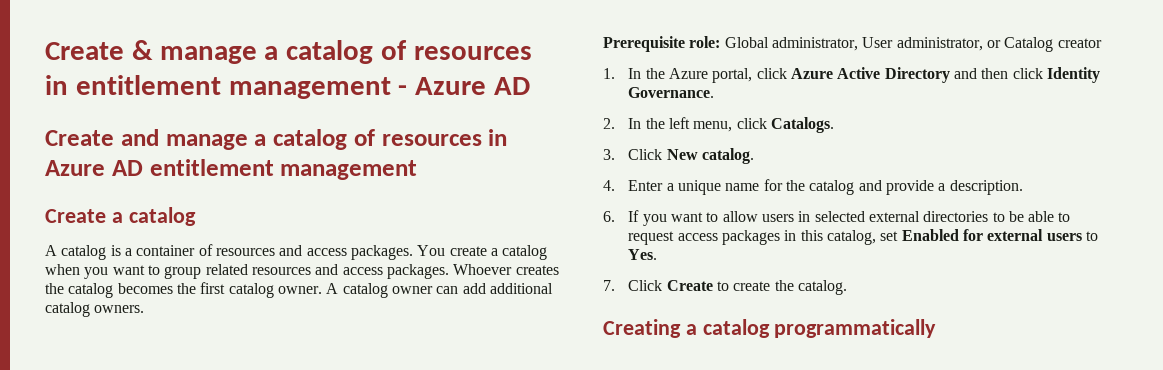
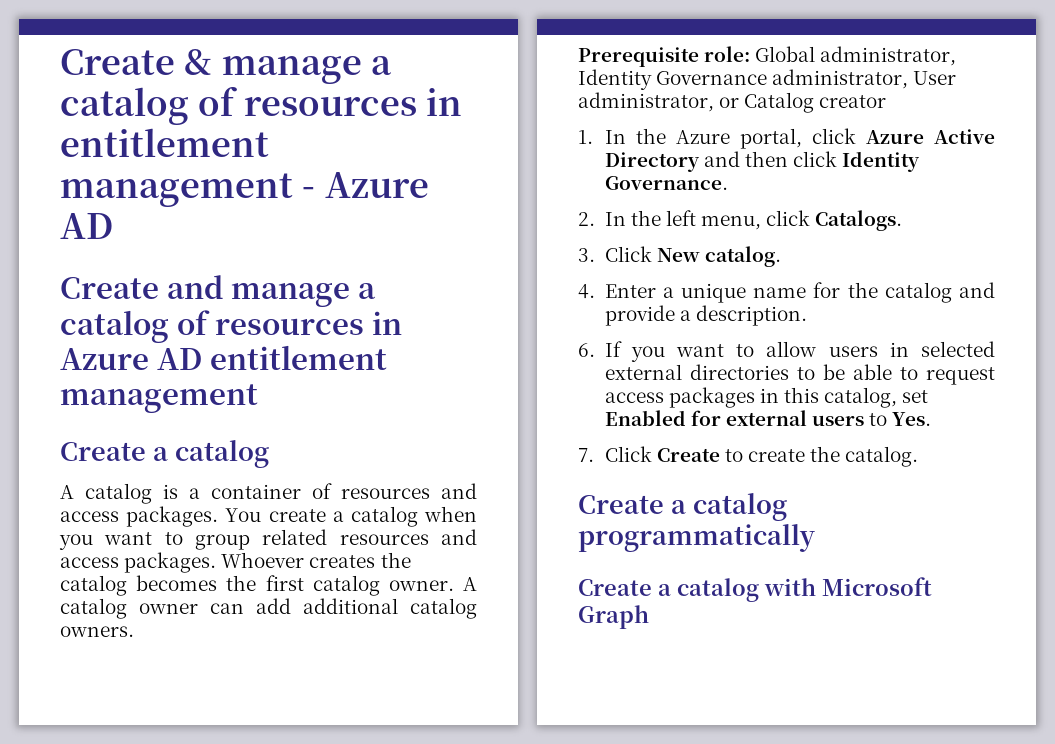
(858, 44) none -> [578,69,909,90] Identity Governance administrator,
[603,319,681,338] Creating -> [578,495,664,514] Create
(937, 328) none -> [578,577,932,602] [578,605,649,629] // Create a catalog with Microsoft Graph

